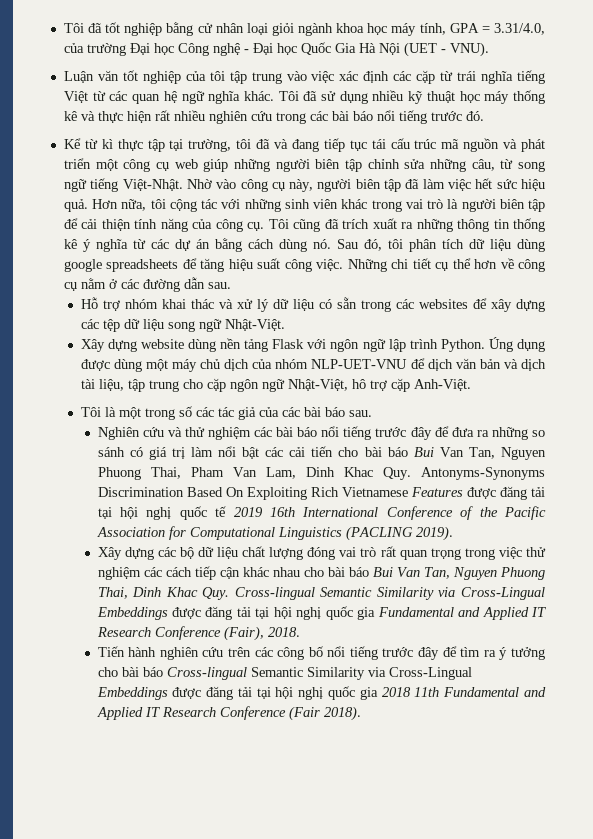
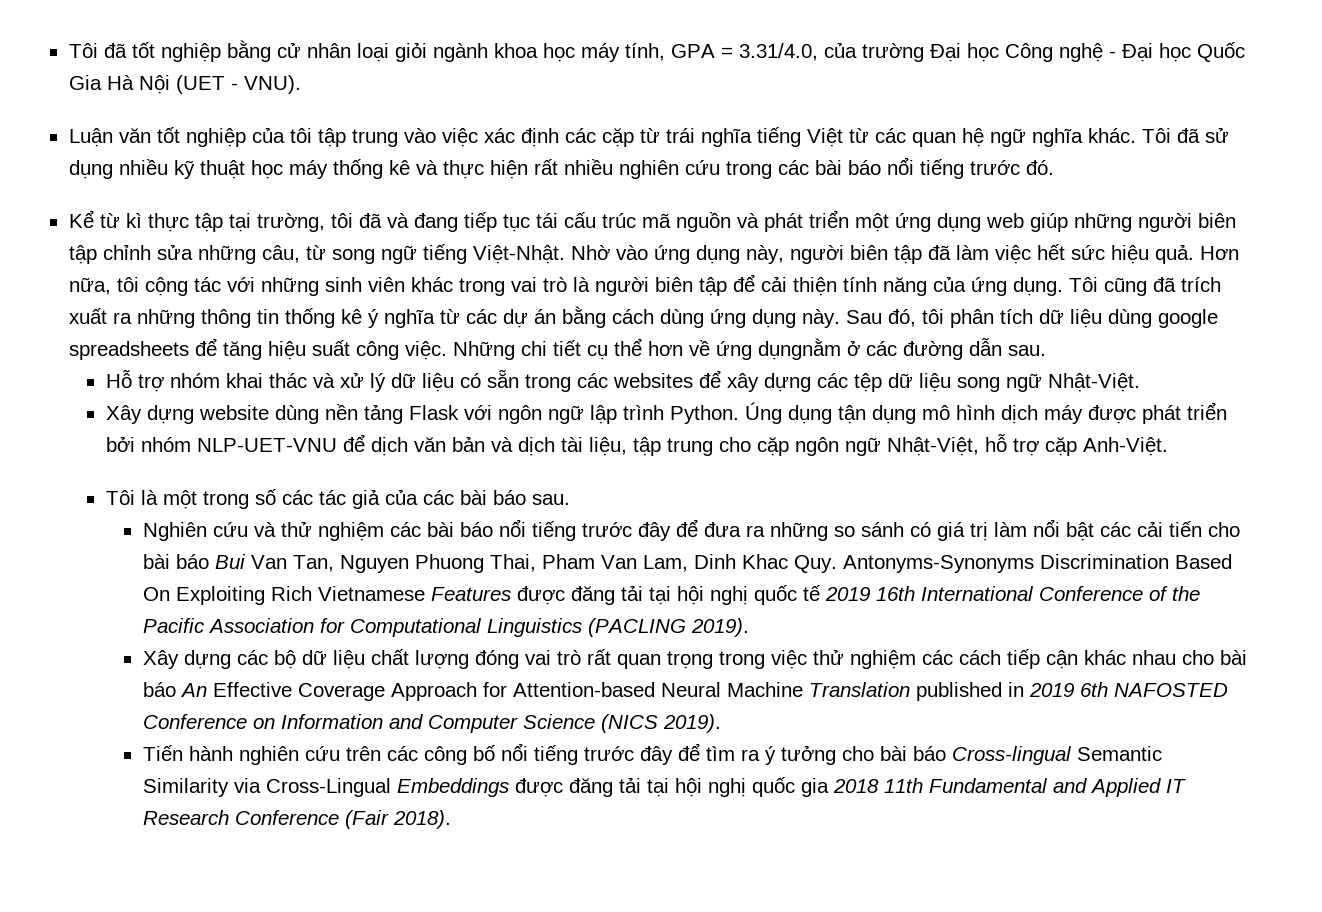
[123,159,169,172] công cụ -> [894,213,981,232] ứng dụng
[240,179,285,192] công cụ -> [653,245,740,264] ứng dụng
[215,219,265,232] công cụ. -> [970,277,1063,296] ứng dụng.
[312,239,331,249] nó. -> [709,309,840,328] ứng dụng này.
[518,259,546,272] [63,278,106,291] công cụ nằm -> [715,338,841,360] ứng dụngnằm
[80,359,273,372] được dùng một máy chủ dịch của -> [837,402,1227,424] [105,436,135,452] tận dụng mô hình dịch máy được phát triển bởi
[351,379,366,389] hô -> [984,434,1007,452] hỗ
[372,567,545,580] [97,587,545,600] [96,606,547,620] [96,626,300,641] Bui Van Tan, Nguyen Phuong Thai, Dinh Khac Quy. Cross-lingual Semantic Similarity via Cross-Lingual Embeddings được đăng tải tại hội nghị quốc gia Fundamental and Applied IT Research Conference (Fair), 2018. -> [179,682,1228,701] [142,714,721,733] An Effective Coverage Approach for Attention-based Neural Machine Translation published in 2019 6th NAFOSTED Conference on Information and Computer Science (NICS 2019).

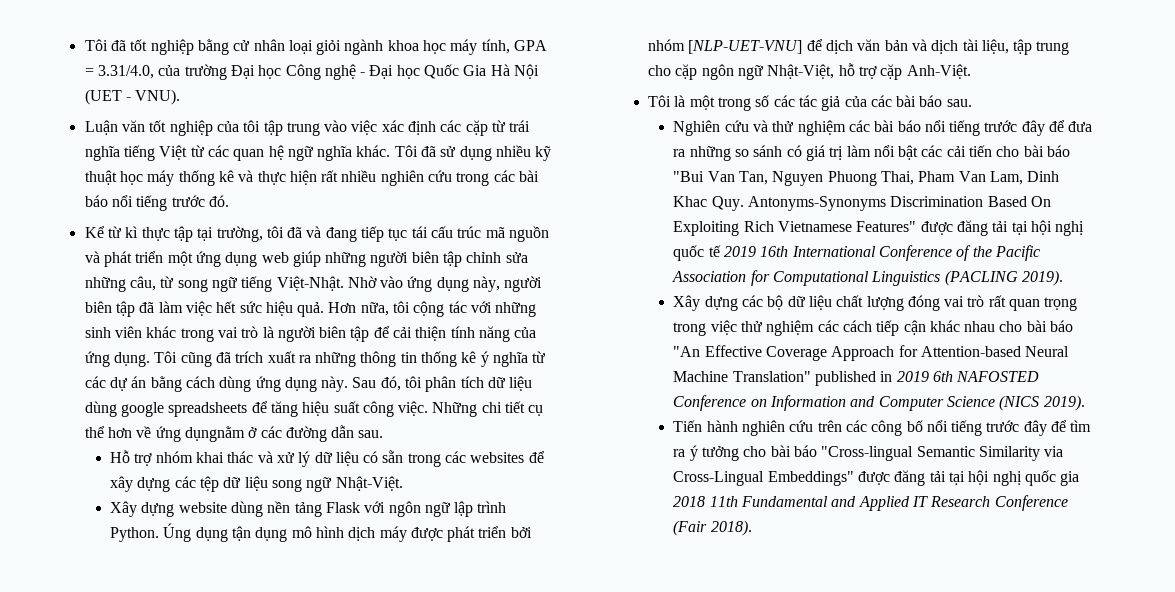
[196,438,337,452] NLP-UET-VNU -> [688,40,803,54] [NLP-UET-VNU]
[214,554,246,569] Bui -> [673,171,705,182] "Bui
[430,587,511,601] Features -> [856,221,917,232] Features"
[179,683,207,697] An -> [673,346,701,357] "An
[808,682,910,697] Translation -> [732,371,811,382] Translation"
[951,746,1072,765] Cross-lingual -> [821,446,914,461] "Cross-lingual
[396,778,509,797] Embeddings -> [767,471,854,486] Embeddings"

